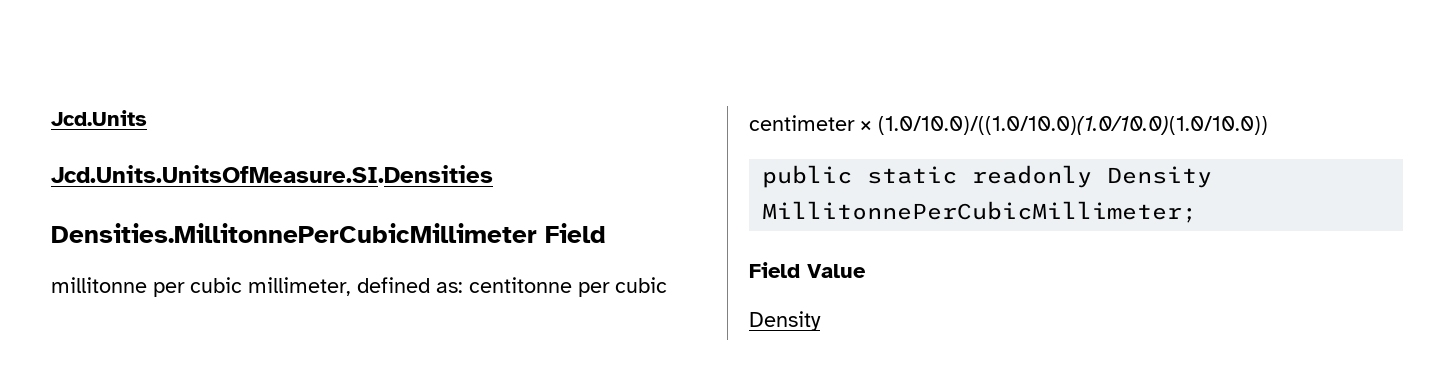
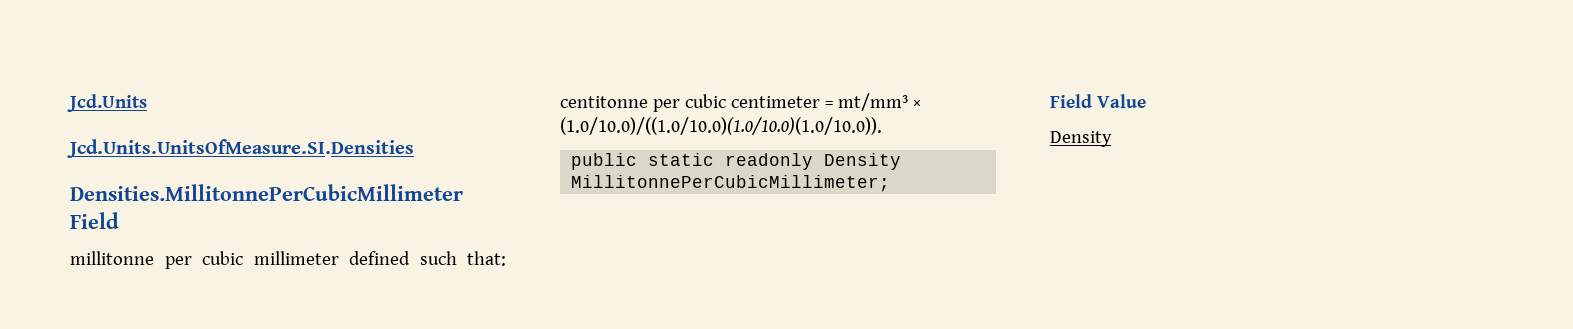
[248,277,667,297] [749,115,1268,135] millimeter, defined as: centitonne per cubic centimeter × (1.0/10.0)/((1.0/10.0)(1.0/10.0)(1.0/10.0)) -> [253,251,506,266] [560,93,921,112] [560,117,882,135] millimeter defined such that: centitonne per cubic centimeter = mt/mm³ × (1.0/10.0)/((1.0/10.0)(1.0/10.0)(1.0/10.0)).

